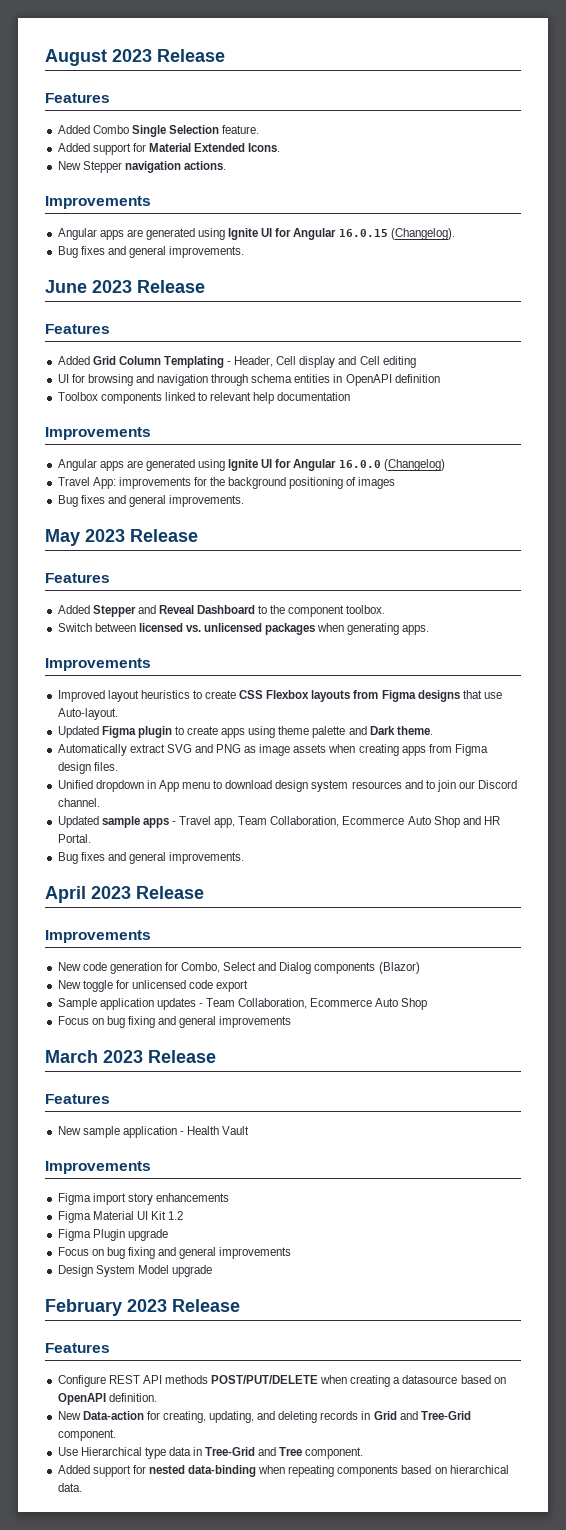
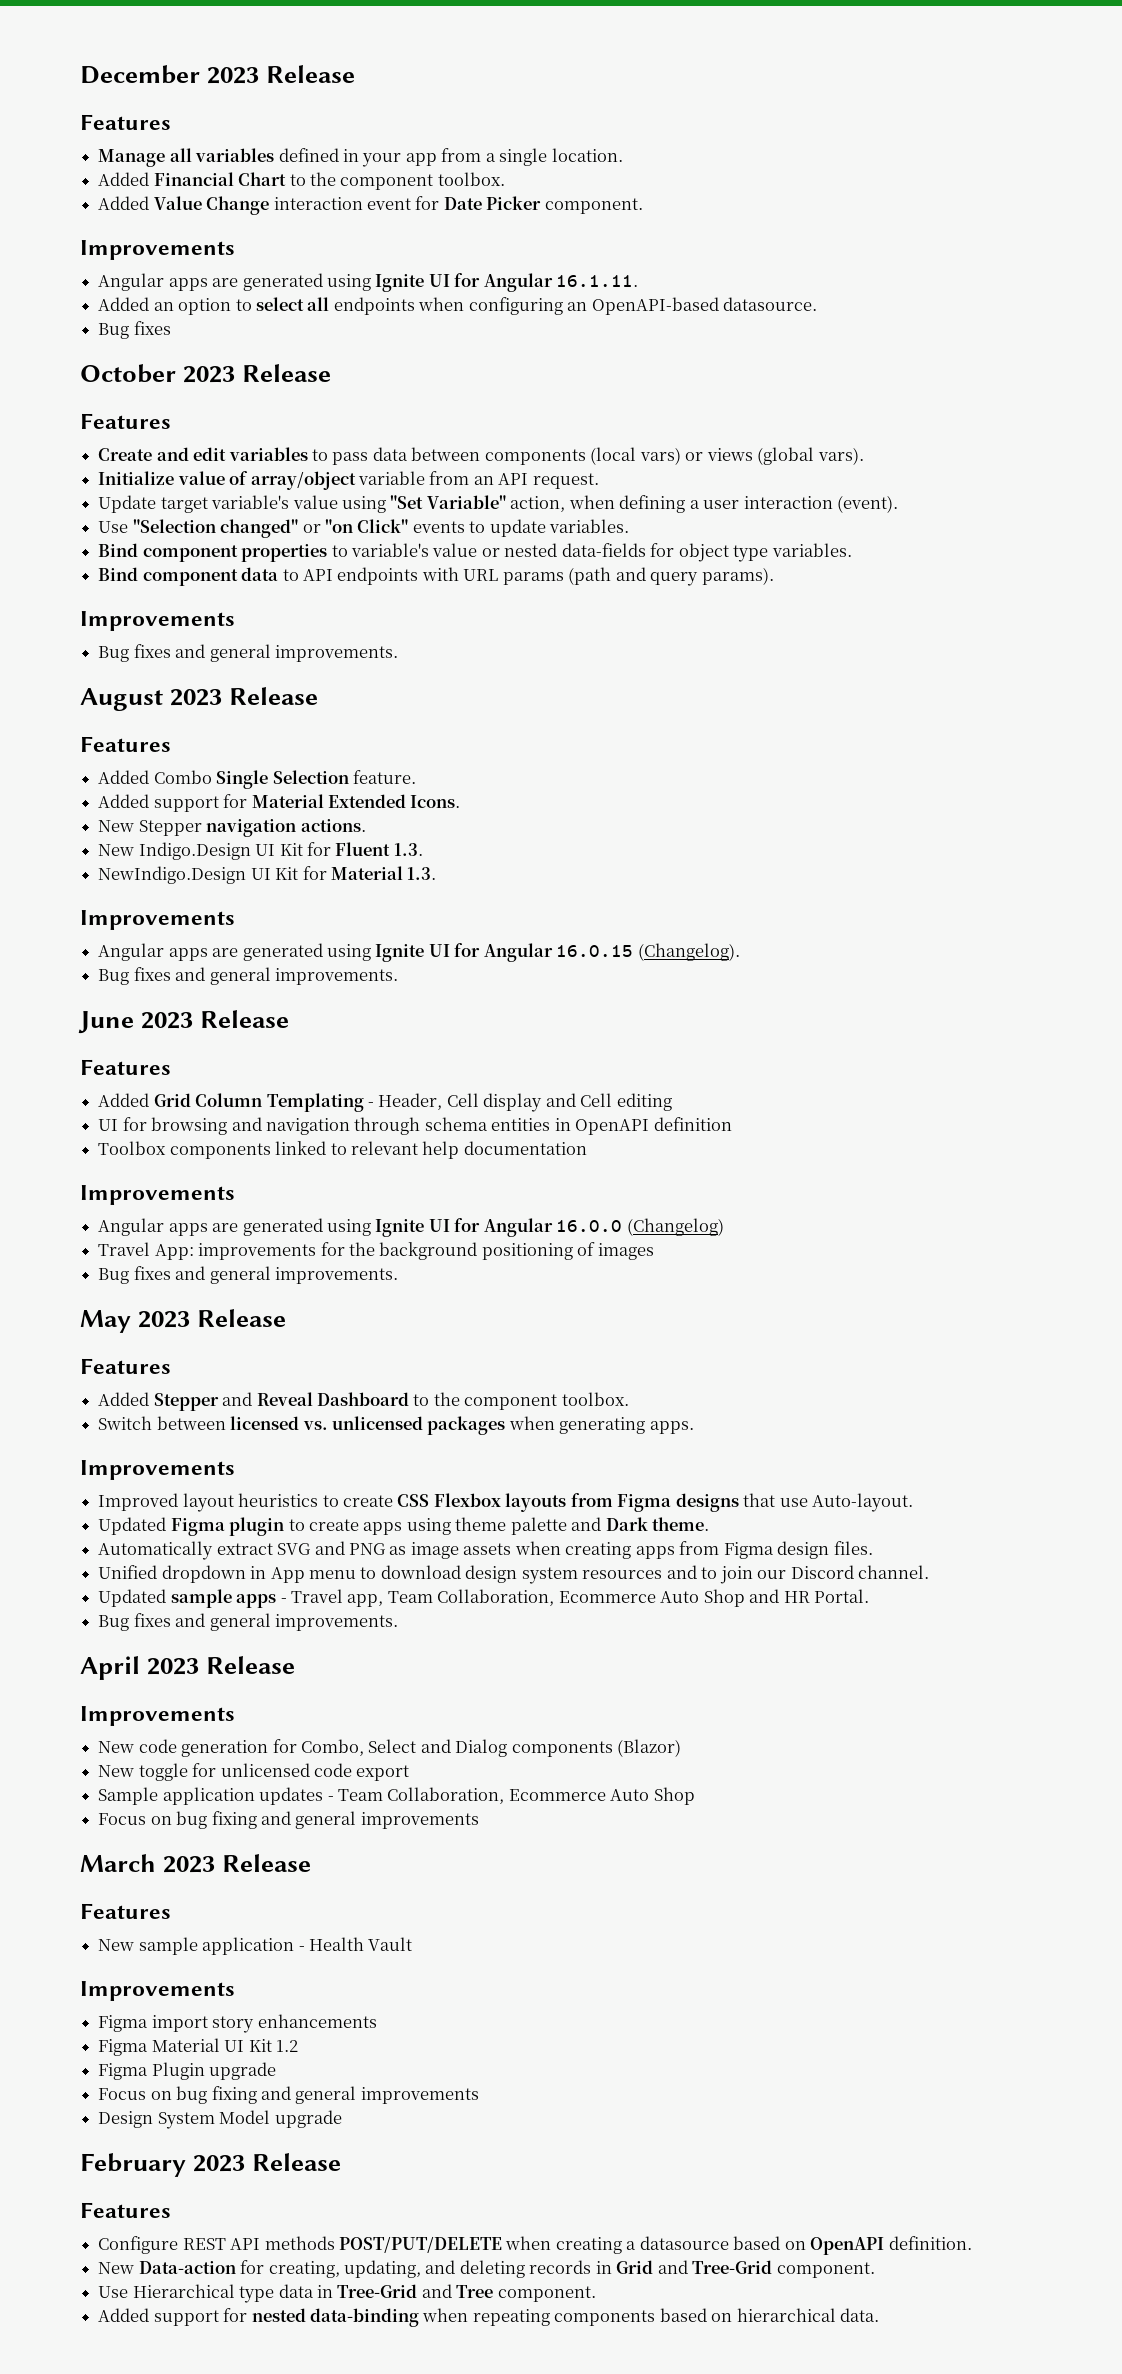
(45, 57) none -> [80,65,356,84] [80,114,171,130] [98,148,623,167] [98,172,505,190] [98,196,643,215] [80,240,235,260] [98,273,639,292] [98,297,818,315] [98,321,171,339] [80,364,332,383] [80,413,171,429] [98,447,864,465] [98,471,599,490] [98,495,899,513] [98,519,630,538] [98,543,852,562] [98,567,774,586] [80,611,235,631] [98,644,398,662] December 2023 Release // Features // Manage all variables defined in your app from a single location. // Added Financial Chart to the component toolbox. // Added Value Change interaction event for Date Picker component. // Improvements // Angular apps are generated using Ignite UI for Angular 16.1.11. // Added an option to select all endpoints when configuring an OpenAPI-based datasource. // Bug fixes // October 2023 Release // Features // Create and edit variables to pass data between components (local vars) or views (global vars). // Initialize value of array/object variable from an API request. // Update target variable's value using "Set Variable" action, when defining a user interaction (event). // Use "Selection changed" or "on Click" events to update variables. // Bind component properties to variable's value or nested data-fields for object type variables. // Bind component data to API endpoints with URL params (path and query params). // Improvements // Bug fixes and general improvements. //
(226, 165) none -> [98,842,423,860] [98,866,437,884] // New Indigo.Design UI Kit for Fluent 1.3. // NewIndigo.Design UI Kit for Material 1.3.

